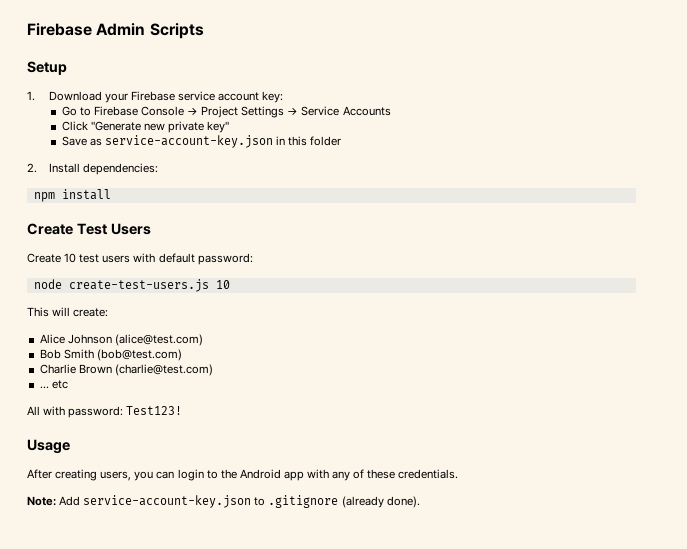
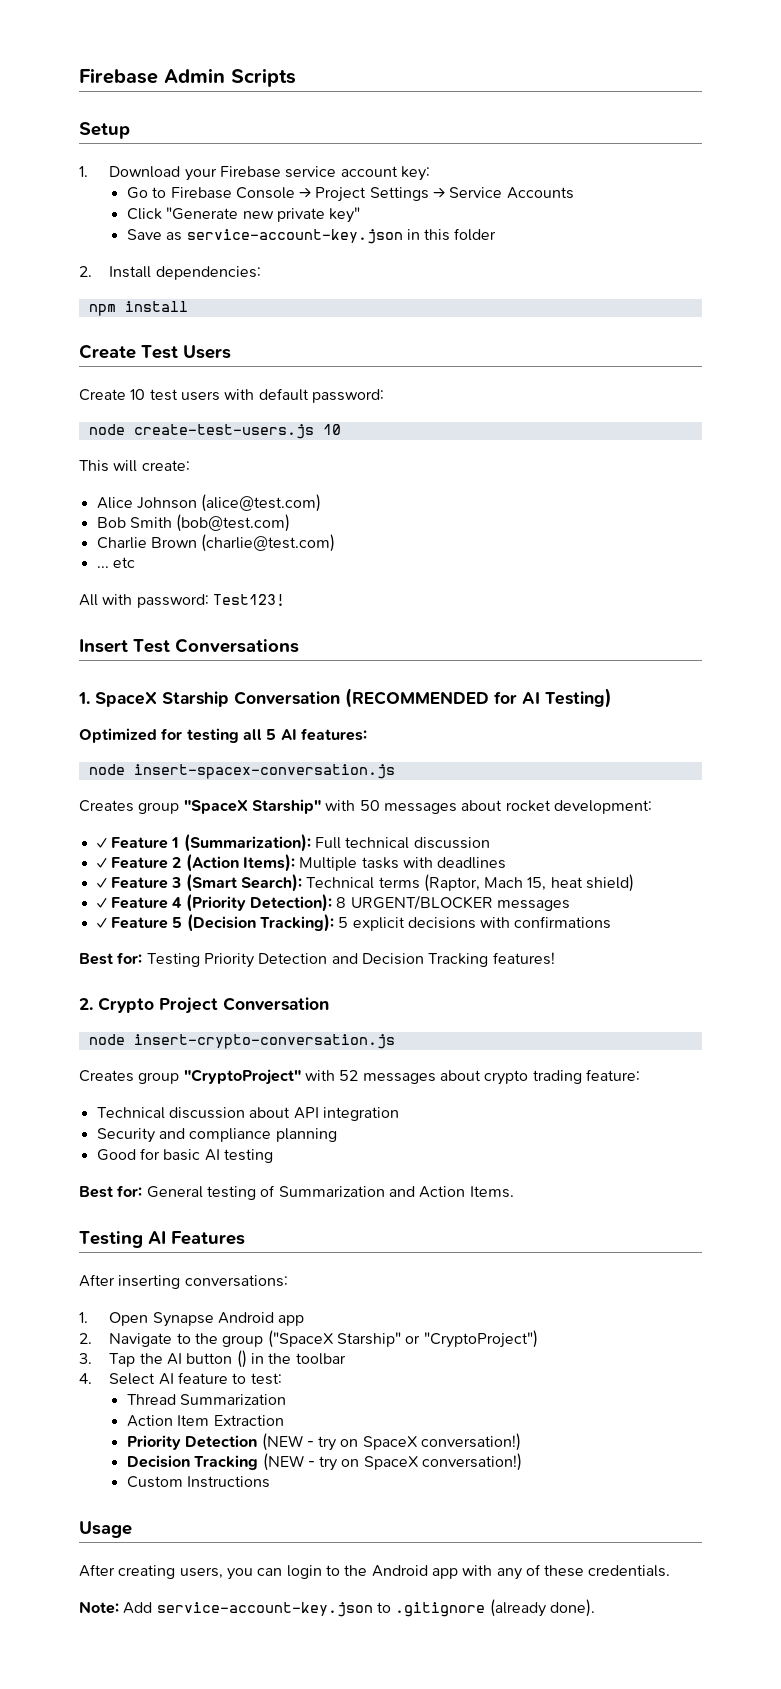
(183, 410) none -> [79,638,299,653] [78,688,612,708] [79,728,367,743] [88,764,395,779] [79,799,652,814] [96,834,490,852] [96,854,507,872] [96,874,635,892] [96,894,570,912] [96,914,612,932] [79,952,555,968] [79,997,329,1014] [88,1034,395,1049] [79,1069,640,1085] [96,1107,399,1121] [96,1128,337,1143] [96,1148,273,1163] [79,1185,514,1200] [79,1231,245,1248] [79,1274,288,1289] [79,1312,305,1327] [79,1330,538,1348] [79,1350,346,1368] [79,1372,282,1385] [126,1394,287,1405] [126,1415,284,1427] [126,1433,522,1451] [126,1453,523,1471] [126,1476,271,1488] // Insert Test Conversations // 1. SpaceX Starship Conversation (RECOMMENDED for AI Testing) // Optimized for testing all 5 AI features: // node insert-spacex-conversation.js // Creates group "SpaceX Starship" with 50 messages about rocket development: // ✓ Feature 1 (Summarization): Full technical discussion // ✓ Feature 2 (Action Items): Multiple tasks with deadlines // ✓ Feature 3 (Smart Search): Technical terms (Raptor, Mach 15, heat shield) // ✓ Feature 4 (Priority Detection): 8 URGENT/BLOCKER messages // ✓ Feature 5 (Decision Tracking): 5 explicit decisions with confirmations // Best for: Testing Priority Detection and Decision Tracking features! // 2. Crypto Project Conversation // node insert-crypto-conversation.js // Creates group "CryptoProject" with 52 messages about crypto trading feature: // Technical discussion about API integration // Security and compliance planning // Good for basic AI testing // Best for: General testing of Summarization and Action Items. // Testing AI Features // After inserting conversations: // 1. Open Synapse Android app // 2. Navigate to the group ("SpaceX Starship" or "CryptoProject") // 3. Tap the AI button () in the toolbar // 4. Select AI feature to test: // Thread Summarization // Action Item Extraction // Priority Detection (NEW - try on SpaceX conversation!) // Decision Tracking (NEW - try on SpaceX conversation!) // Custom Instructions

